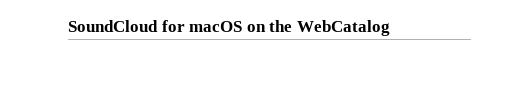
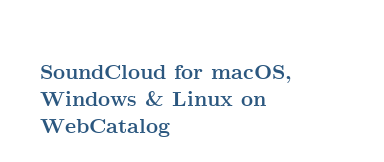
[189,20,293,32] macOS on the -> [211,65,292,83] [40,91,266,106] macOS, Windows & Linux on

